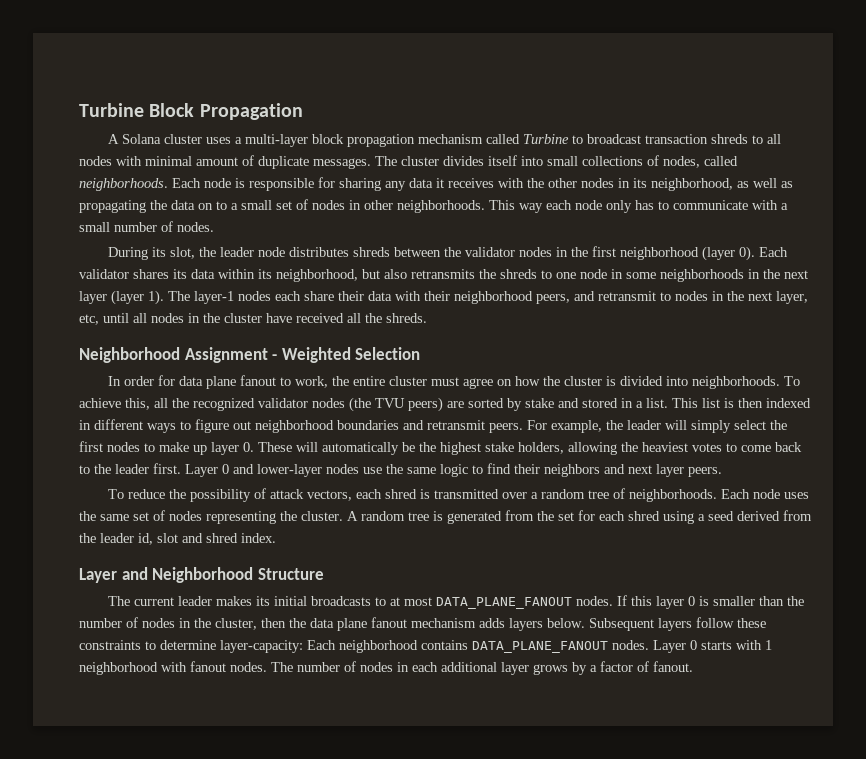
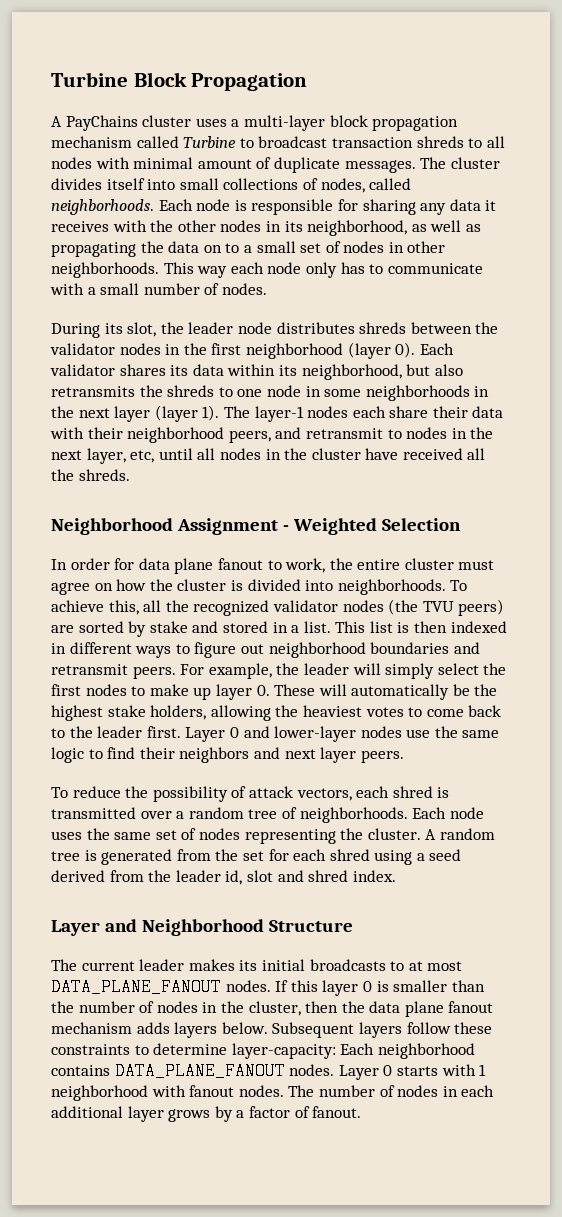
[122,134,162,144] Solana -> [65,115,138,131] PayChains

